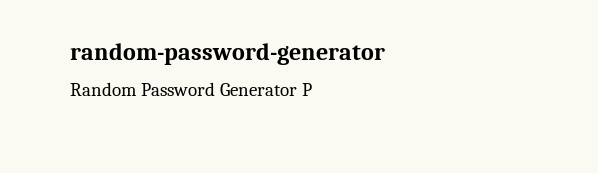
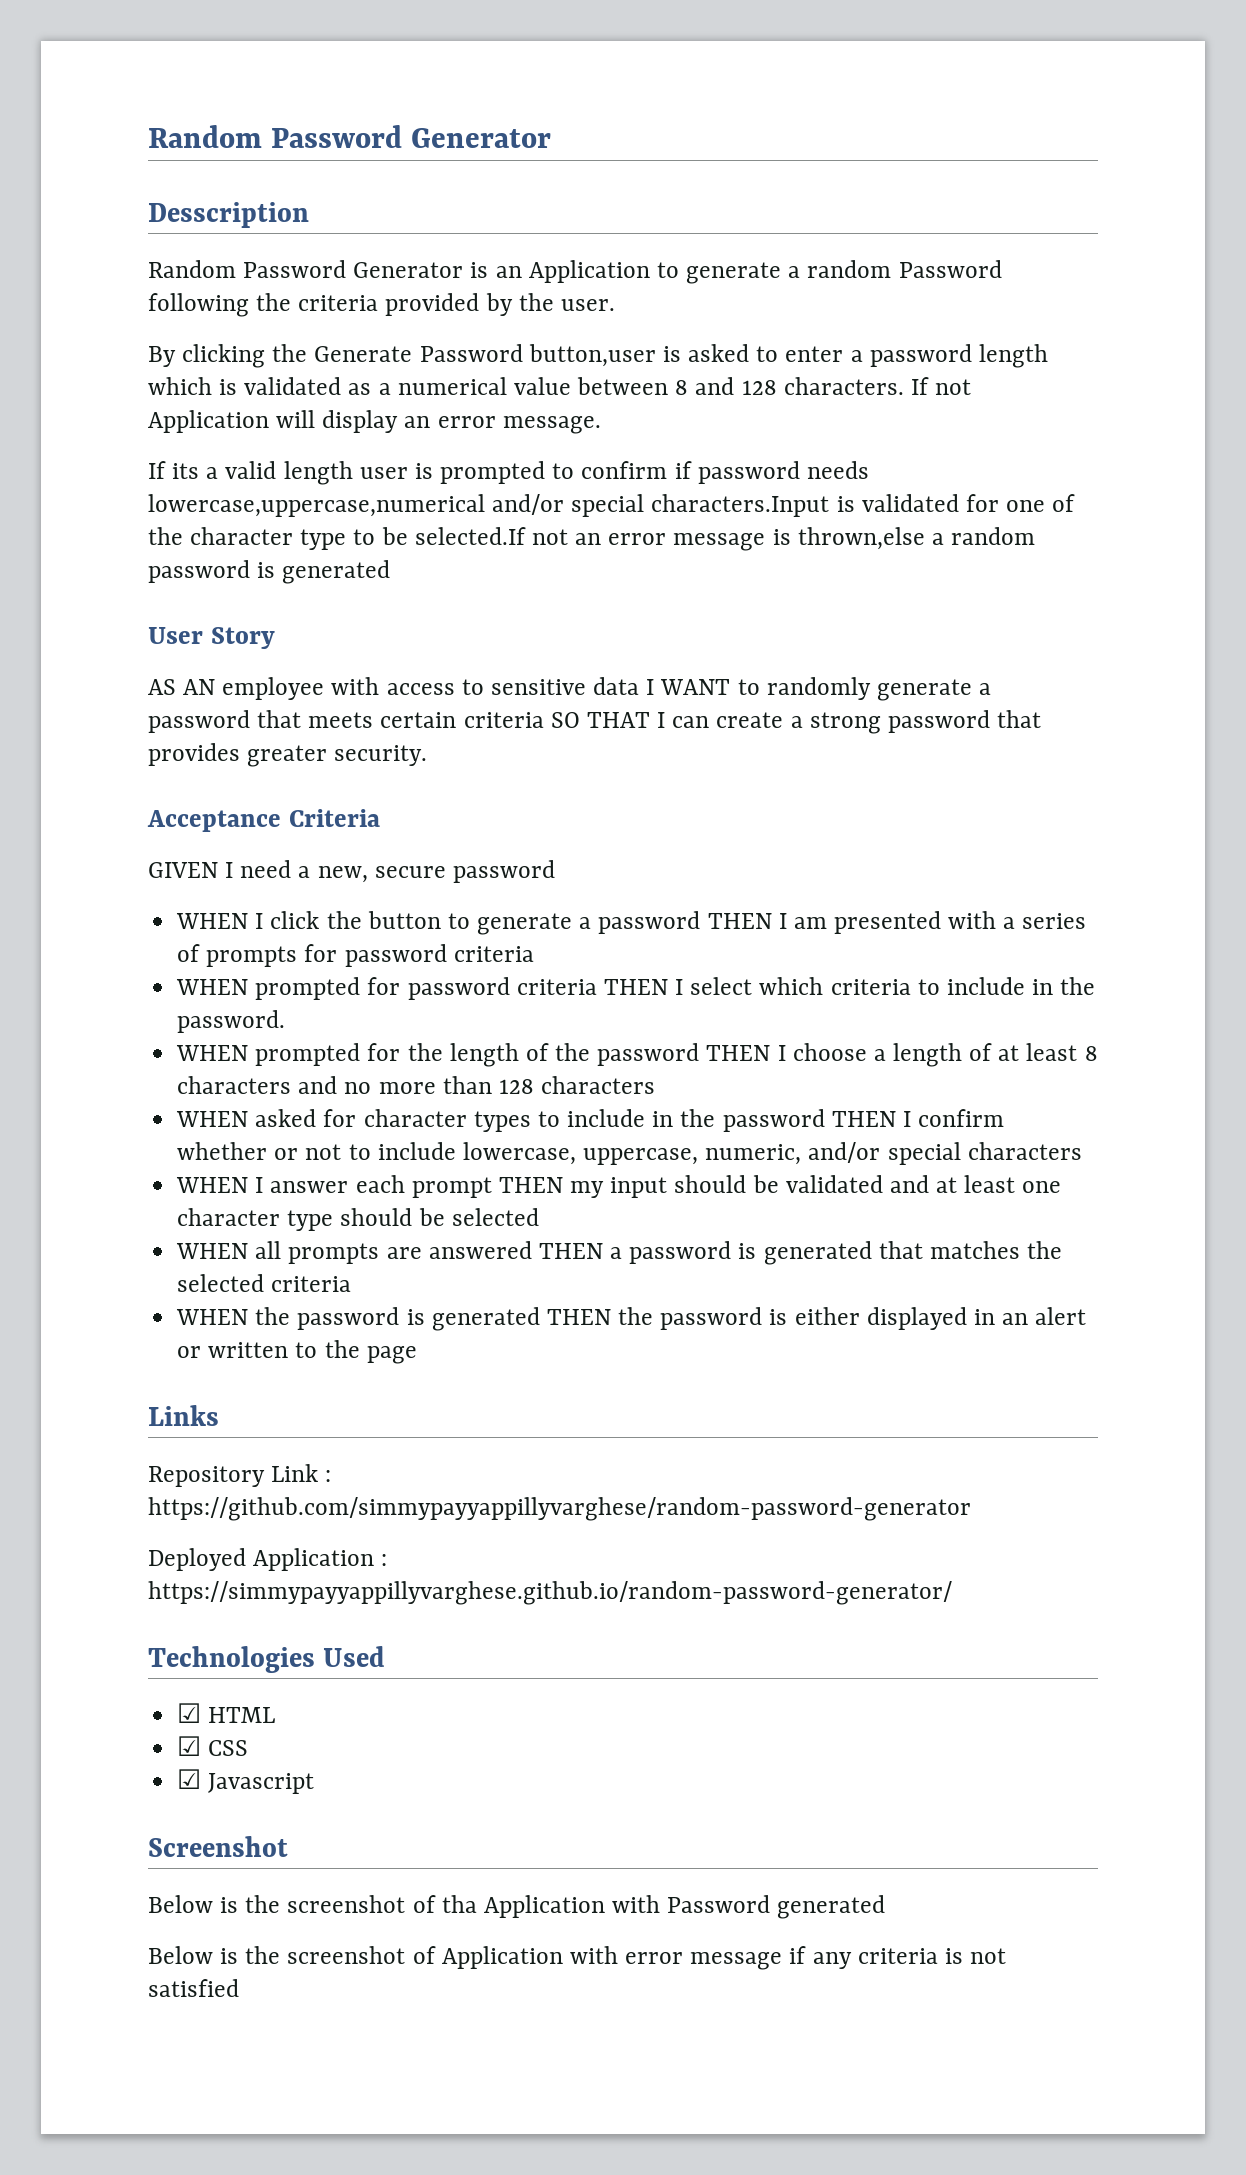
[70,43,385,65] [70,82,313,96] random-password-generator // Random Password Generator P -> [148,125,552,148] [148,202,309,228] [148,260,1002,284] [148,293,615,317] [148,344,1048,368] [148,377,972,395] [148,410,601,434] [148,461,869,485] [148,494,1076,517] [148,527,1036,551] [148,560,391,584] [148,627,275,649] [148,677,992,701] [148,710,1042,734] [148,743,428,767] [147,809,380,832] [148,860,555,883] [176,911,1087,935] [177,944,534,967] [176,977,1096,1000] [177,1010,286,1033] [176,1043,1098,1067] [177,1076,656,1094] [176,1109,1005,1132] [177,1142,1082,1165] [176,1175,1062,1198] [177,1208,539,1231] [176,1241,1063,1265] [177,1274,352,1292] [176,1307,1087,1331] [177,1340,417,1364] [148,1405,219,1426] [148,1464,332,1487] [148,1497,971,1521] [148,1548,388,1571] [148,1581,952,1605] [148,1646,386,1673] [177,1703,276,1723] [177,1736,249,1756] [177,1769,315,1794] [148,1836,288,1857] [148,1895,886,1919] [148,1946,1007,1970] [148,1979,239,1997] Random Password Generator // Desscription // Random Password Generator is an Application to generate a random Password following the criteria provided by the user. // By clicking the Generate Password button,user is asked to enter a password length which is validated as a numerical value between 8 and 128 characters. If not Application will display an error message. // If its a valid length user is prompted to confirm if password needs lowercase,uppercase,numerical and/or special characters.Input is validated for one of the character type to be selected.If not an error message is thrown,else a random password is generated // User Story // AS AN employee with access to sensitive data I WANT to randomly generate a password that meets certain criteria SO THAT I can create a strong password that provides greater security. // Acceptance Criteria // GIVEN I need a new, secure password // WHEN I click the button to generate a password THEN I am presented with a series of prompts for password criteria // WHEN prompted for password criteria THEN I select which criteria to include in the password. // WHEN prompted for the length of the password THEN I choose a length of at least 8 characters and no more than 128 characters // WHEN asked for character types to include in the password THEN I confirm whether or not to include lowercase, uppercase, numeric, and/or special characters // WHEN I answer each prompt THEN my input should be validated and at least one character type should be selected // WHEN all prompts are answered THEN a password is generated that matches the selected criteria // WHEN the password is generated THEN the password is either displayed in an alert or written to the page // Links // Repository Link : https://github.com/simmypayyappillyvarghese/random-password-generator // Deployed Application : https://simmypayyappillyvarghese.github.io/random-password-generator/ // Technologies Used // ☑ HTML // ☑ CSS // ☑ Javascript // Screenshot // Below is the screenshot of tha Application with Password generated // Below is the screenshot of Application with error message if any criteria is not satisfied

